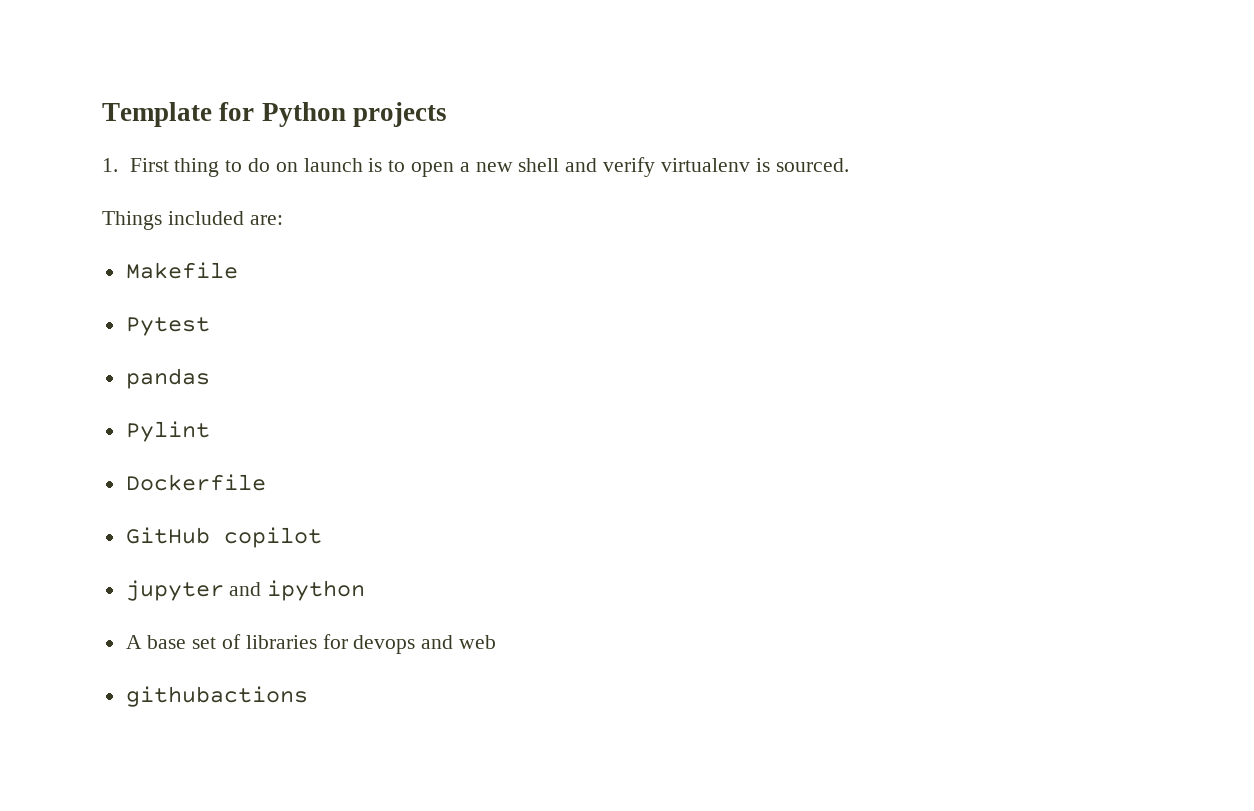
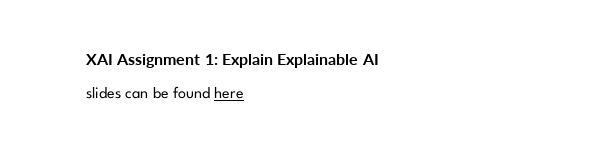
[102,102,447,127] [102,157,849,177] [102,211,283,230] [125,262,238,279] [125,317,210,336] [125,368,210,389] [125,421,210,442] [125,474,266,491] [125,527,322,548] [125,580,366,601] [125,634,497,654] [125,686,308,707] Template for Python projects // 1. First thing to do on launch is to open a new shell and verify virtualenv is sourced. // Things included are: // Makefile // Pytest // pandas // Pylint // Dockerfile // GitHub copilot // jupyter and ipython // A base set of libraries for devops and web // githubactions -> [86,54,379,68] [86,86,245,99] XAI Assignment 1: Explain Explainable AI // slides can be found here

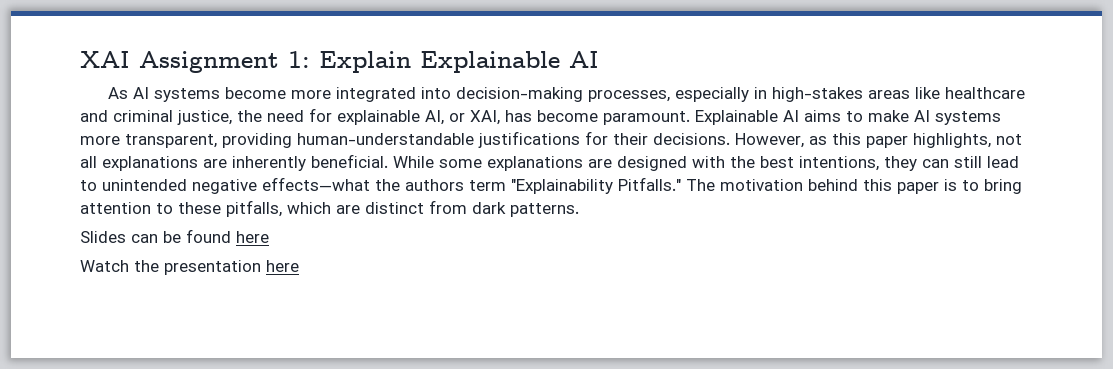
[86,87,121,99] slides -> [107,87,1025,102] [80,108,1001,125] [80,131,1022,148] [80,154,1019,171] [80,177,1022,194] [80,200,579,217] [80,231,126,243] As AI systems become more integrated into decision-making processes, especially in high-stakes areas like healthcare and criminal justice, the need for explainable AI, or XAI, has become paramount. Explainable AI aims to make AI systems more transparent, providing human-understandable justifications for their decisions. However, as this paper highlights, not all explanations are inherently beneficial. While some explanations are designed with the best intentions, they can still lead to unintended negative effects—what the authors term "Explainability Pitfalls." The motivation behind this paper is to bring attention to these pitfalls, which are distinct from dark patterns. // Slides
(245, 93) none -> [80,260,299,275] // Watch the presentation here

